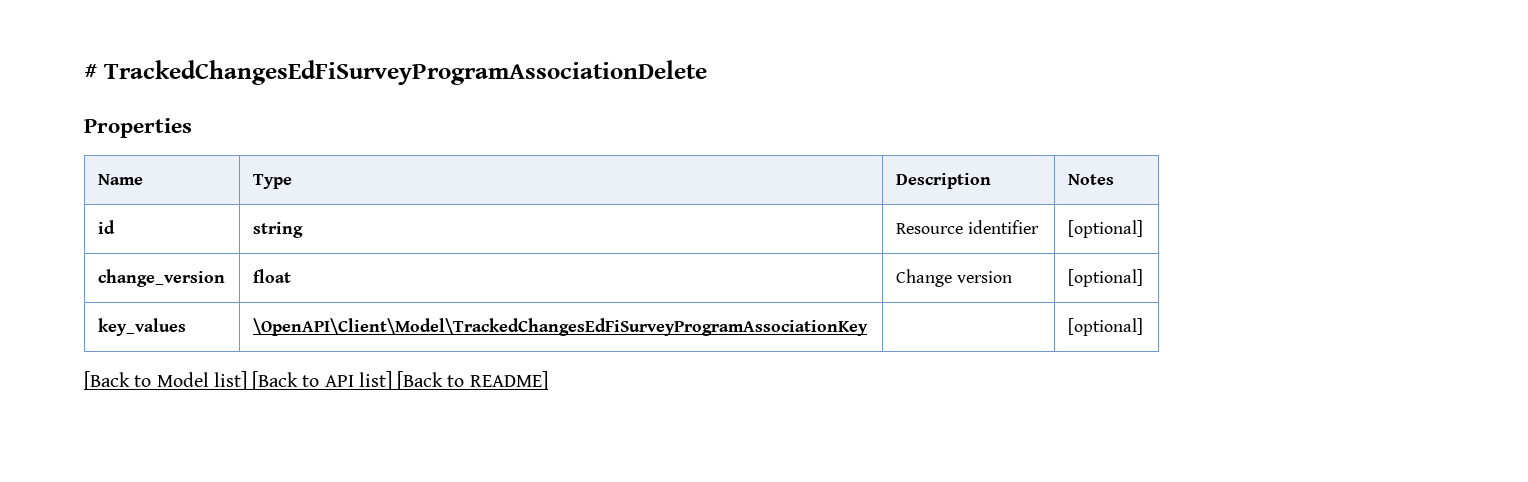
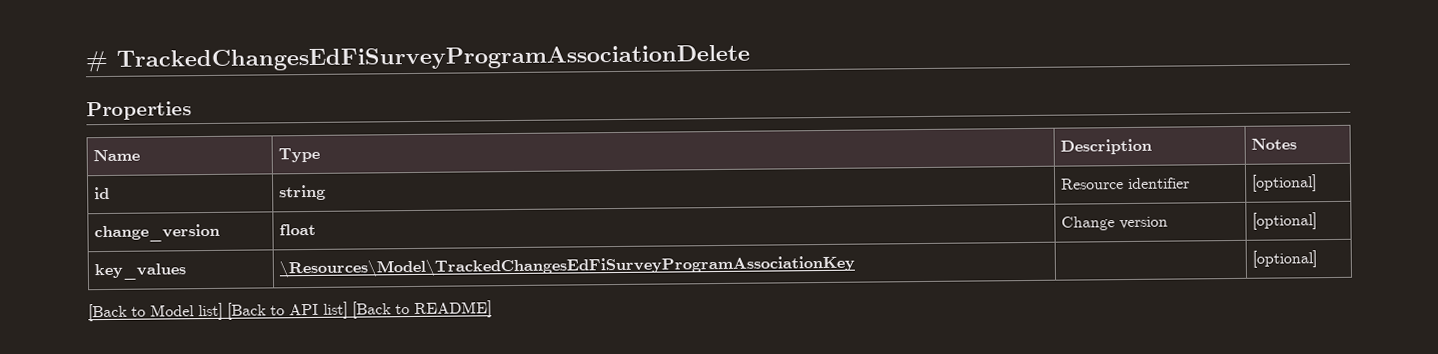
[252,318,868,336] \OpenAPI\Client\Model\TrackedChangesEdFiSurveyProgramAssociationKey -> [279,255,856,278] \Resources\Model\TrackedChangesEdFiSurveyProgramAssociationKey

